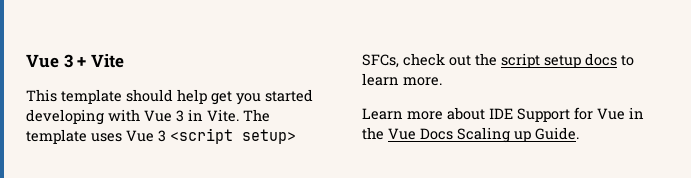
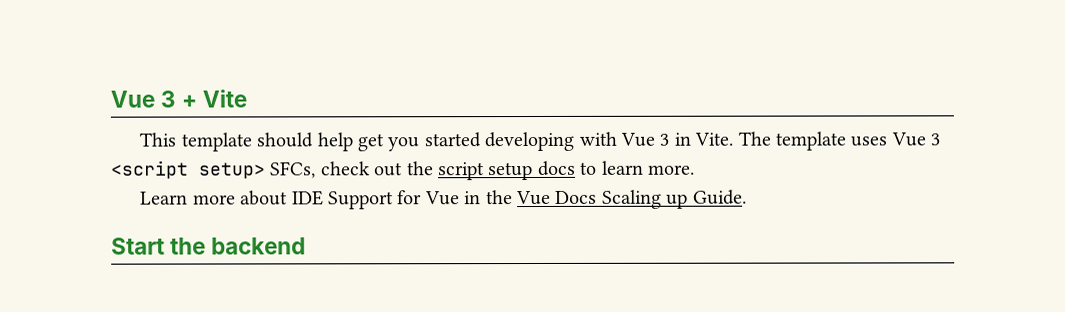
(579, 133) none -> [111,237,307,255] // Start the backend

